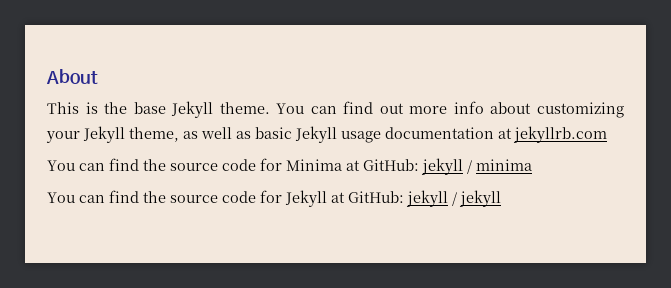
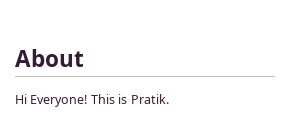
[47,101,624,118] [46,126,607,143] [47,158,532,175] [47,190,501,207] This is the base Jekyll theme. You can find out more info about customizing your Jekyll theme, as well as basic Jekyll usage documentation at jekyllrb.com // You can find the source code for Minima at GitHub: jekyll / minima // You can find the source code for Jekyll at GitHub: jekyll / jekyll -> [15,94,169,107] Hi Everyone! This is Pratik.

